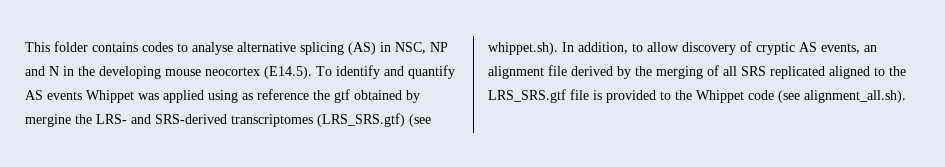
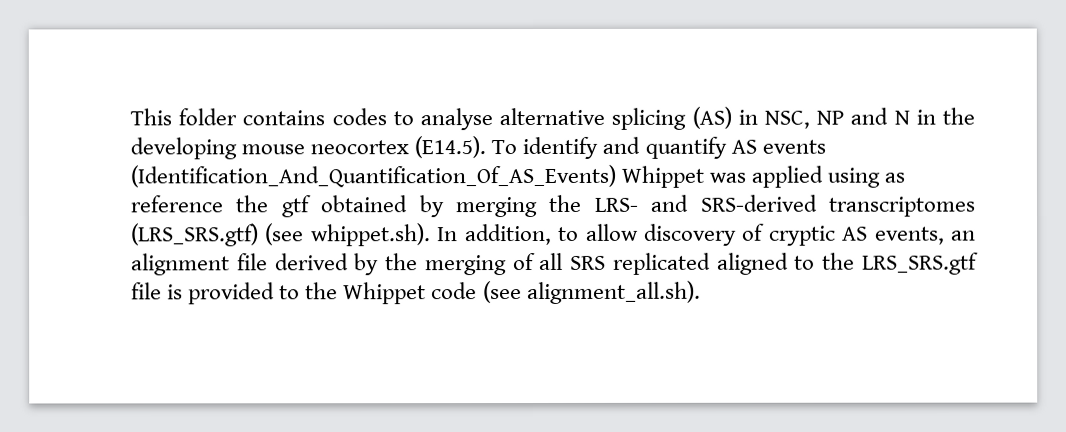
(82, 95) none -> [130,164,616,188] (Identification_And_Quantification_Of_AS_Events)
[25,114,71,127] mergine -> [455,196,538,218] merging

